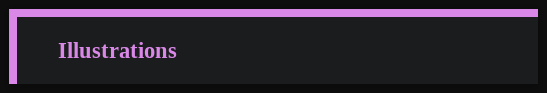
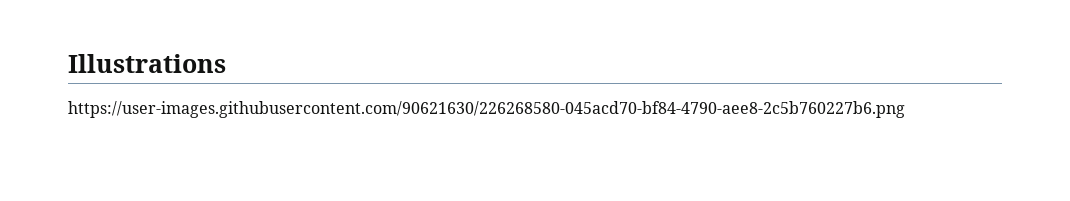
(177, 50) none -> [68,101,905,118] // https://user-images.githubusercontent.com/90621630/226268580-045acd70-bf84-4790-aee8-2c5b760227b6.png

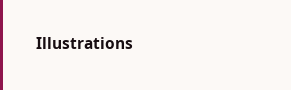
[68,101,905,118] // https://user-images.githubusercontent.com/90621630/226268580-045acd70-bf84-4790-aee8-2c5b760227b6.png -> (133, 43) none

